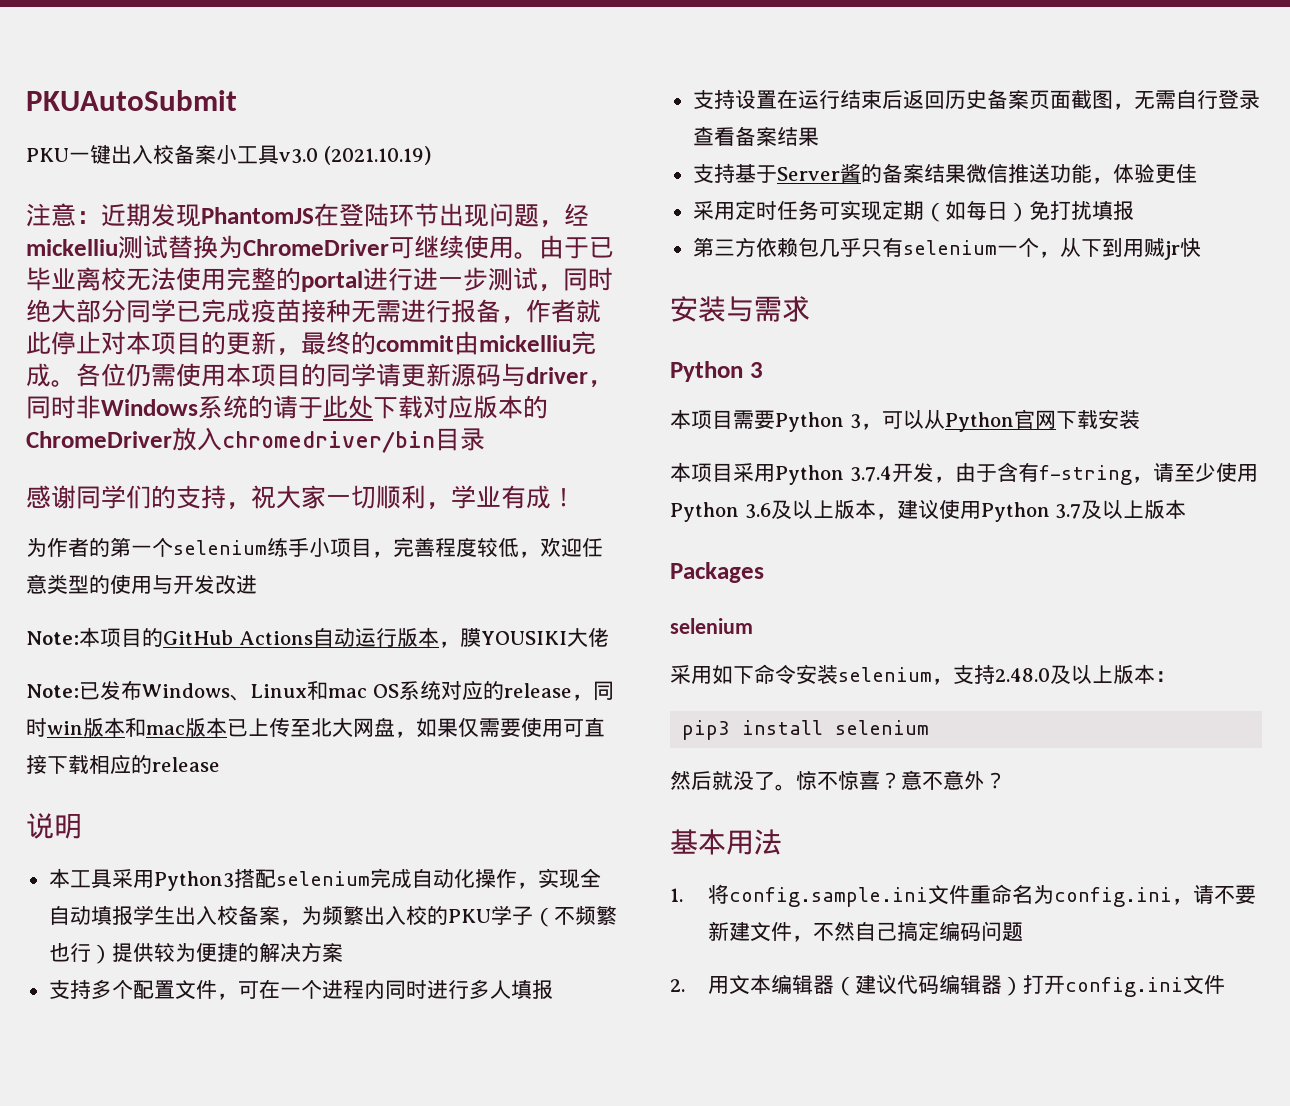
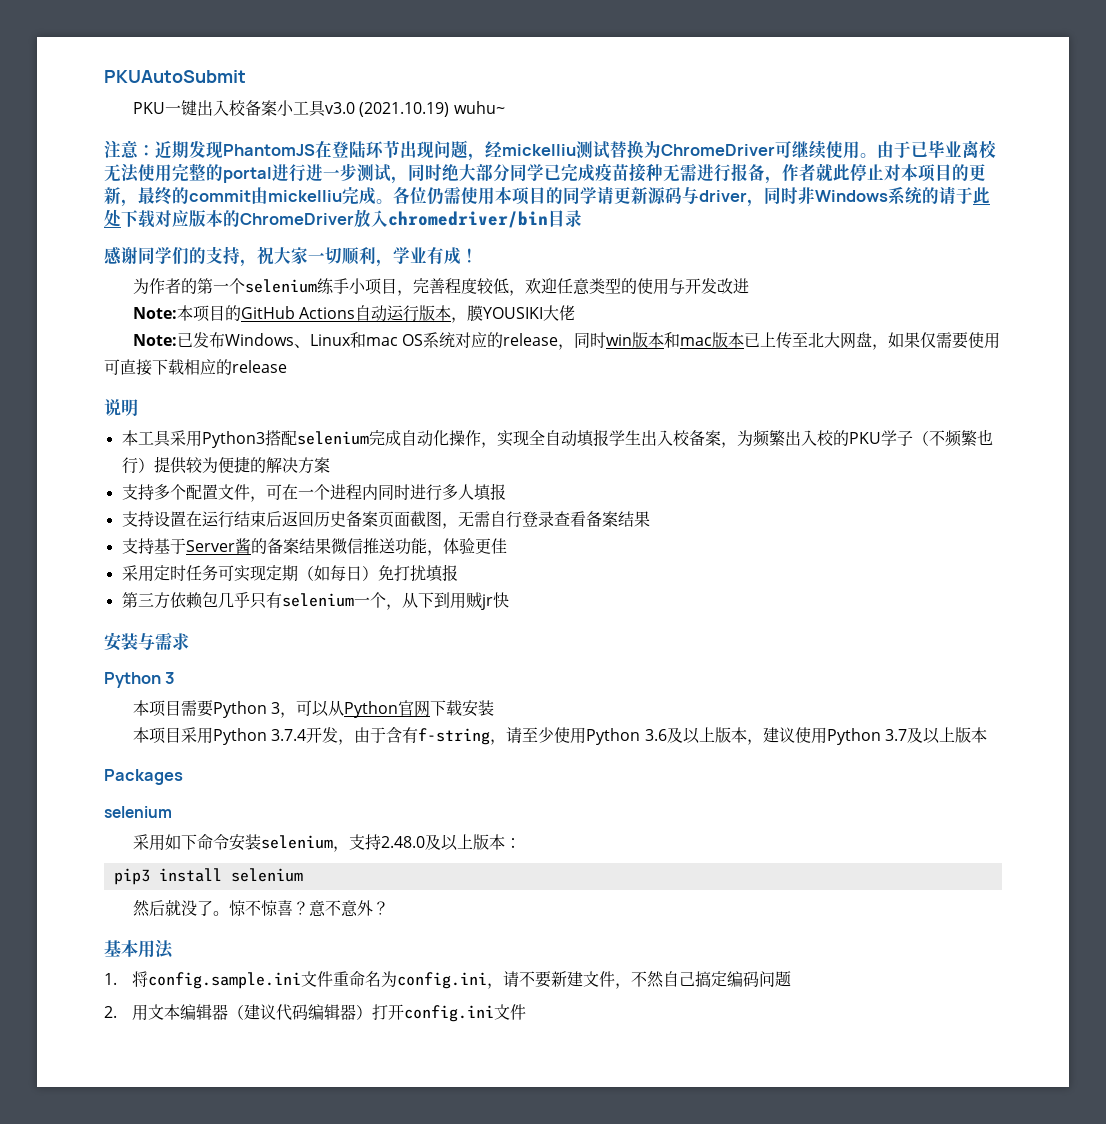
(431, 155) none -> [453,101,505,114] wuhu~

